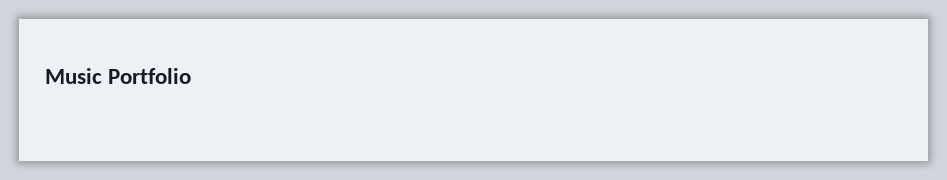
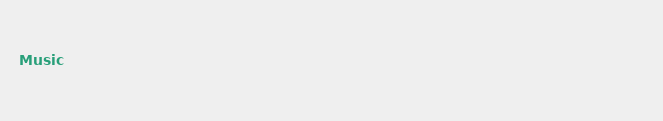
[108,68,192,84] Portfolio -> (64, 59) none

